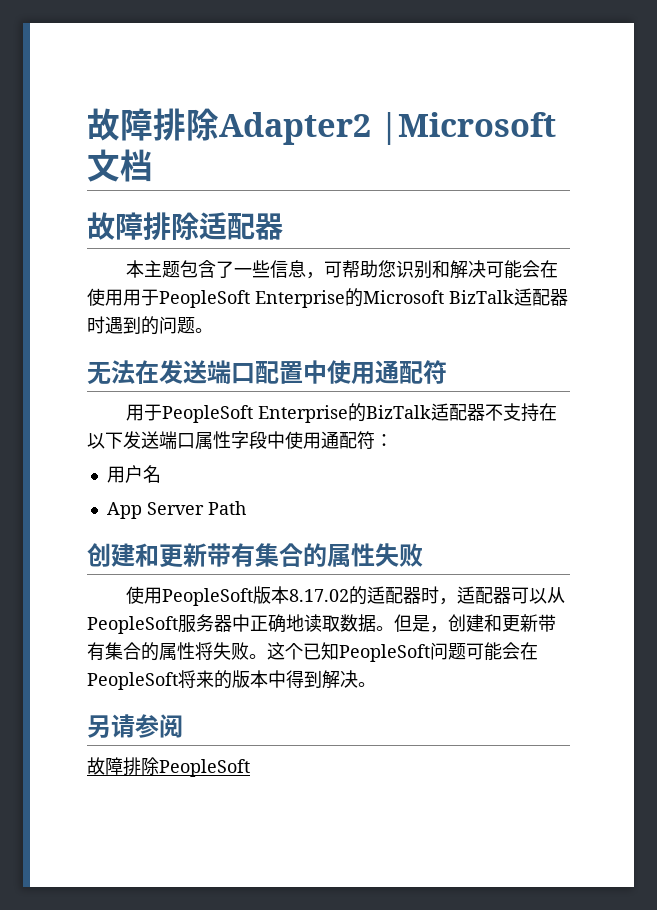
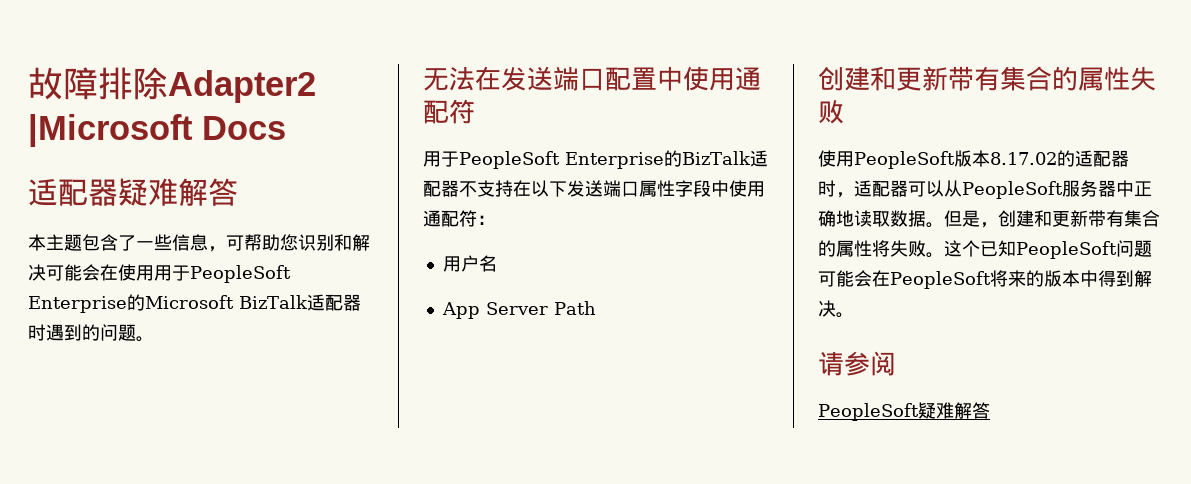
[87,149,153,182] [87,212,283,240] 文档 // 故障排除适配器 -> [202,116,286,140] [28,178,238,206] Docs // 适配器疑难解答
[87,715,111,738] 另 -> (854, 315) none
[87,757,250,777] 故障排除PeopleSoft -> [818,402,990,421] PeopleSoft疑难解答

